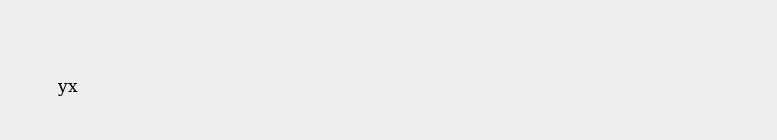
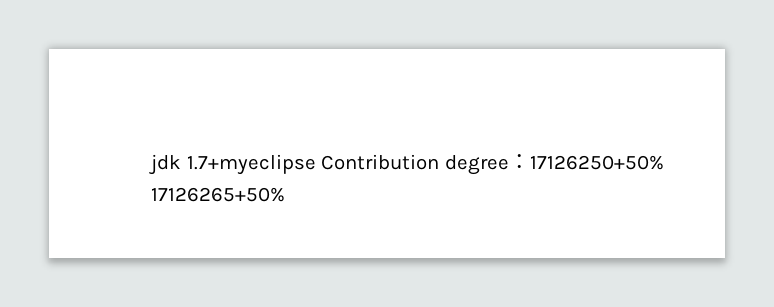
[57,83,78,96] yx -> [149,154,664,175] [151,187,285,202] jdk 1.7+myeclipse Contribution degree：17126250+50% 17126265+50%

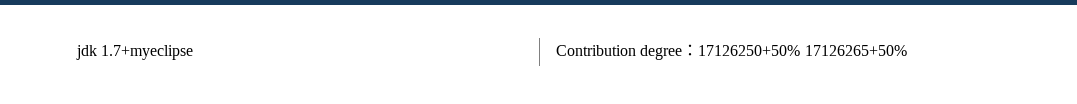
(316, 164) none -> (194, 52) //

